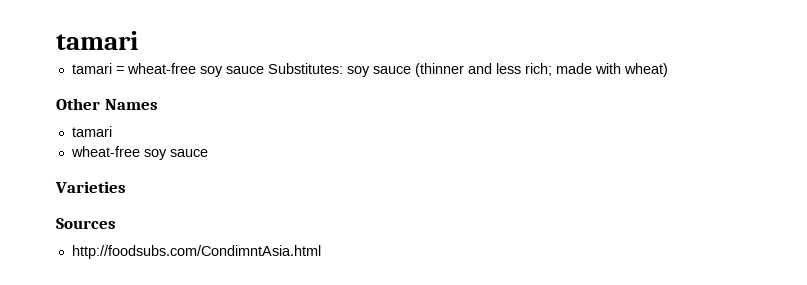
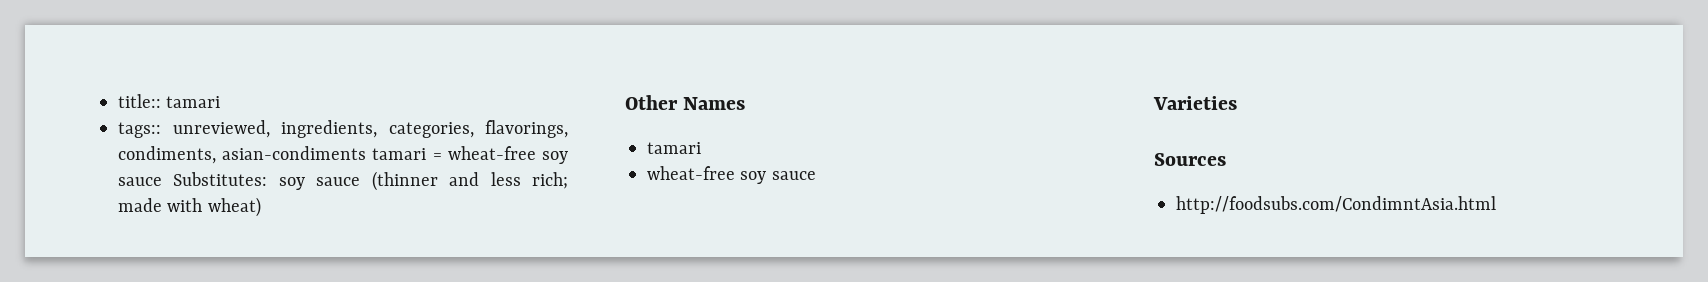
[56,31,138,50] tamari // -> [118,94,221,108] [118,120,568,138] [118,146,367,164] title:: tamari // tags:: unreviewed, ingredients, categories, flavorings, condiments, asian-condiments

